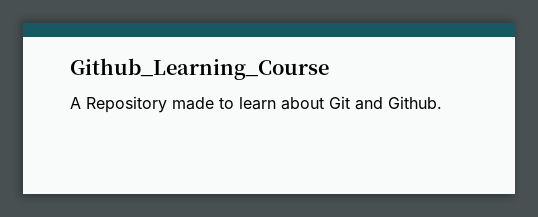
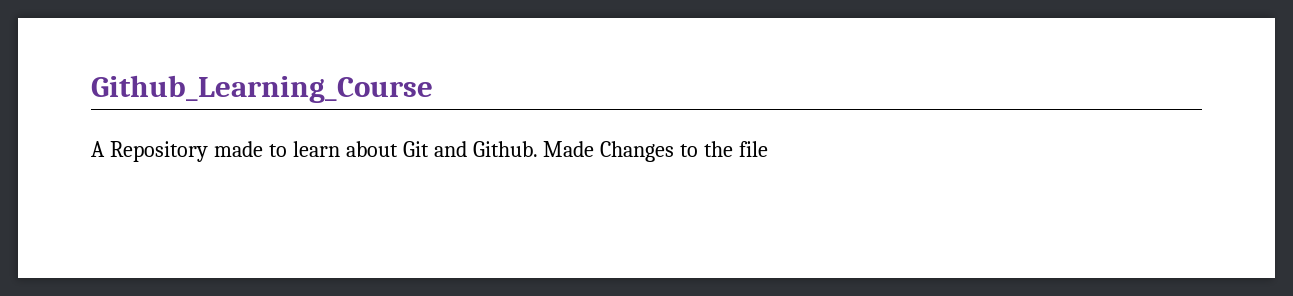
(442, 102) none -> [543,141,769,162] Made Changes to the file

